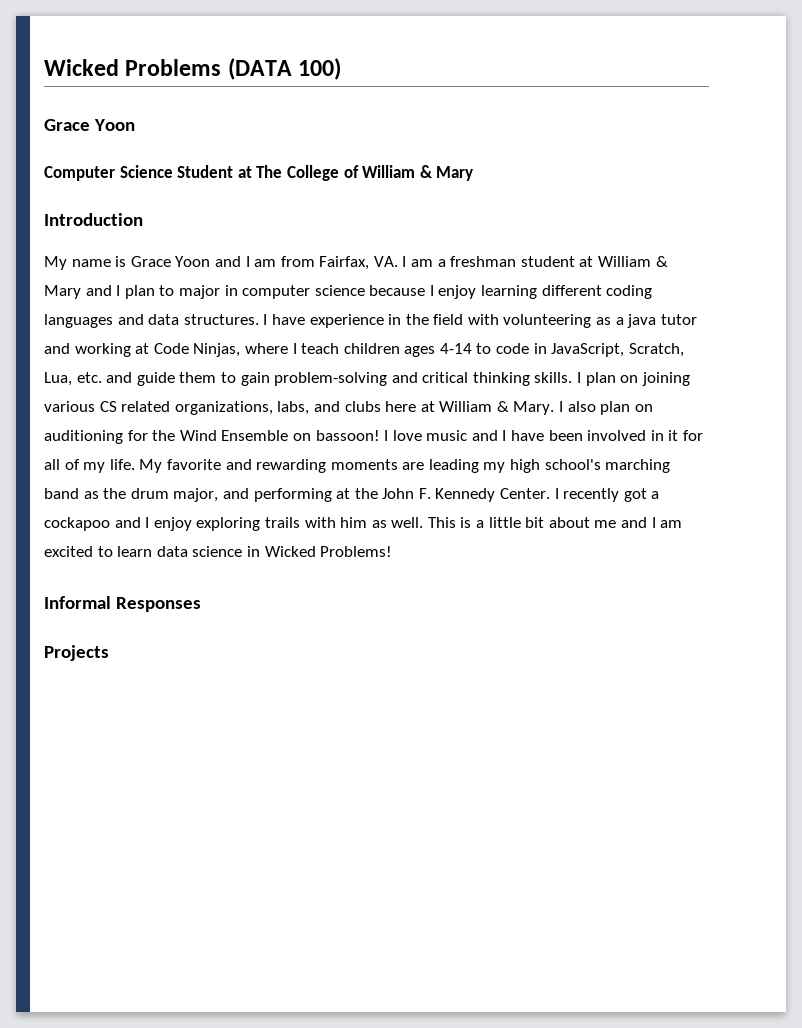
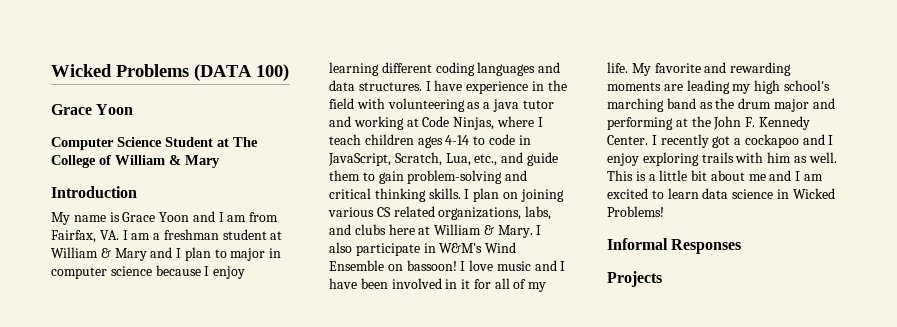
[76,372,102,383] etc. -> [474,154,498,166] etc.,
[600,401,653,415] [44,430,176,444] plan on auditioning for the -> [355,243,483,256] participate in W&M's
[173,488,219,502] major, -> [773,99,809,112] major

